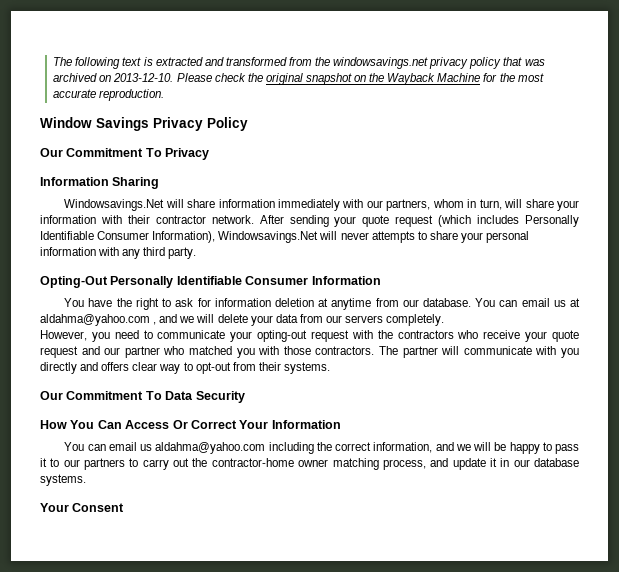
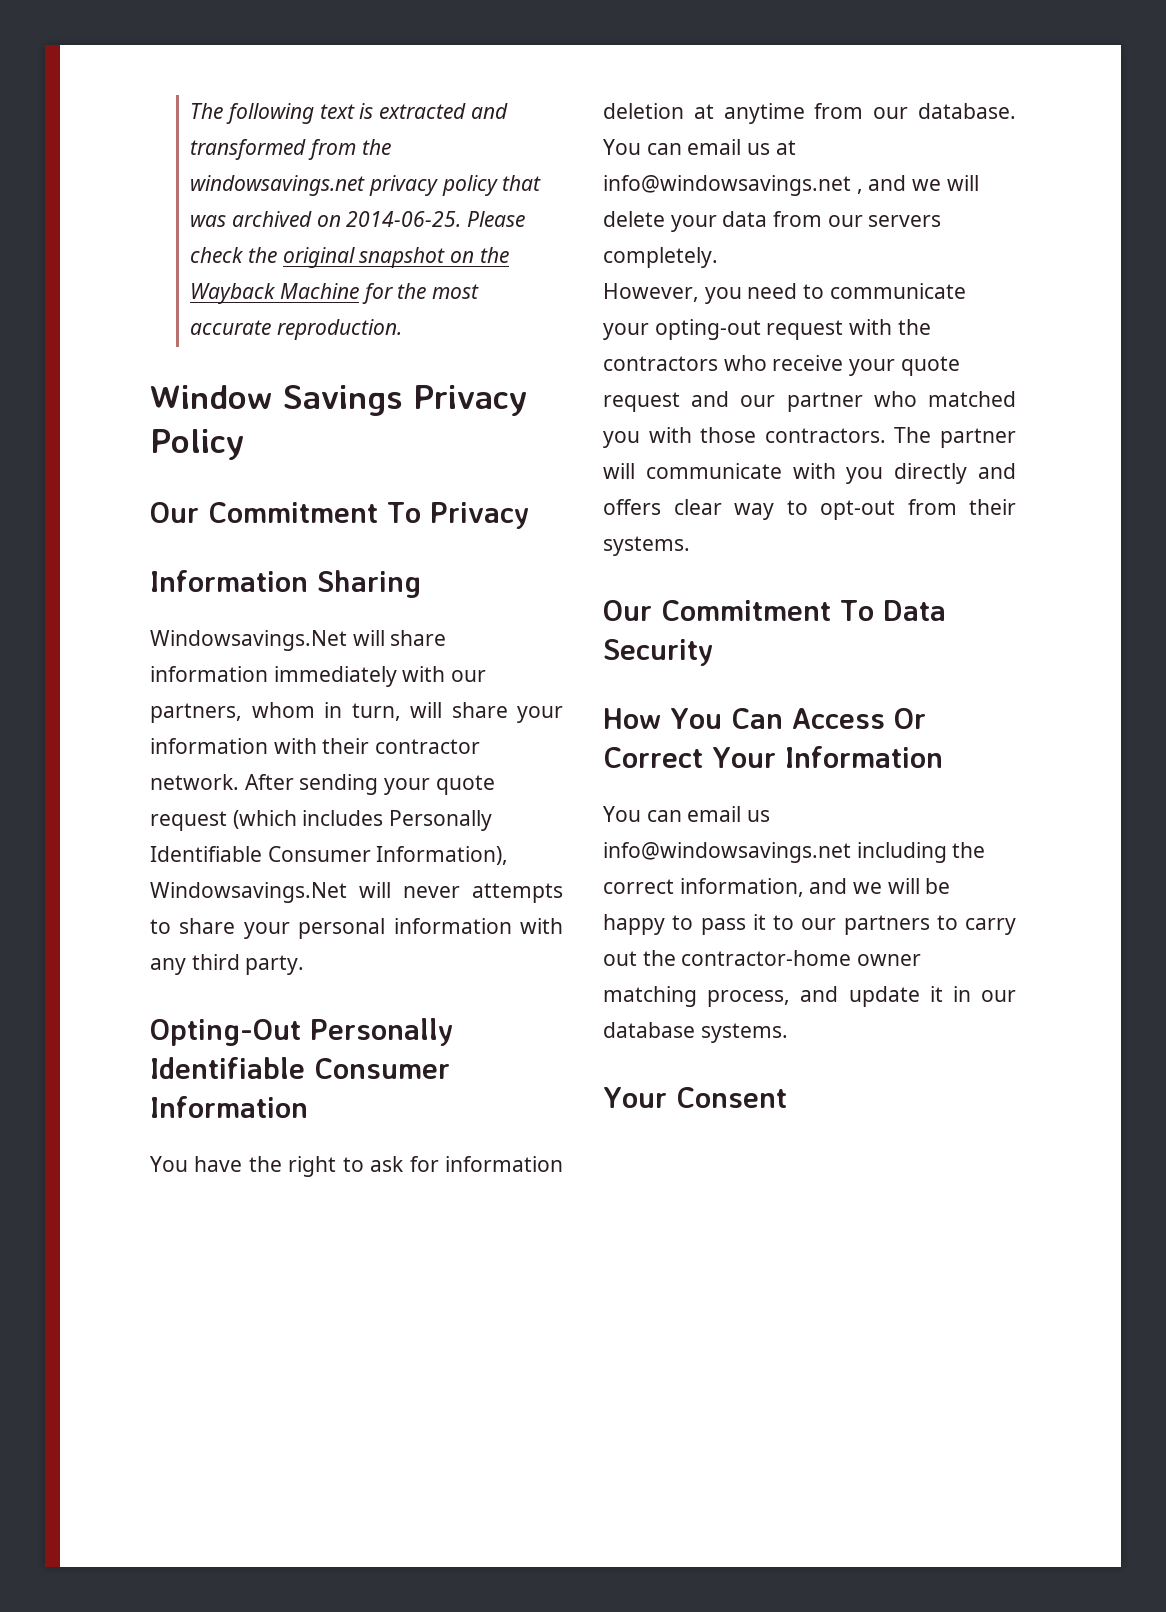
[113,73,174,82] 2013-12-10. -> [346,211,462,227] 2014-06-25.
[40,314,150,326] aldahma@yahoo.com -> [603,175,851,196] info@windowsavings.net
[155,442,266,454] aldahma@yahoo.com -> [603,842,851,863] info@windowsavings.net

